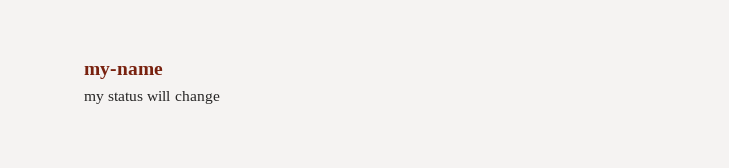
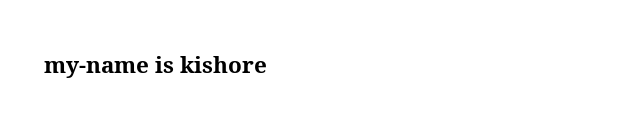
[84,91,220,104] // my status will change -> [155,56,268,73] is kishore

